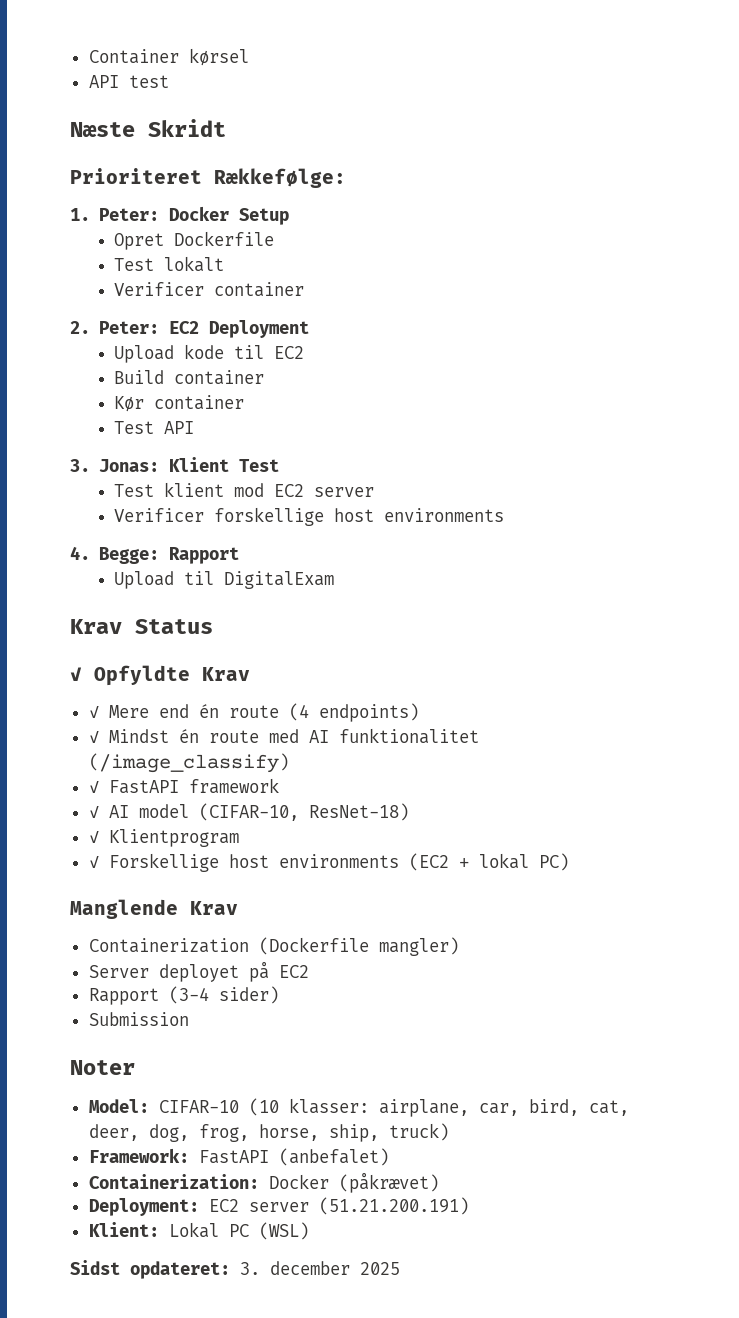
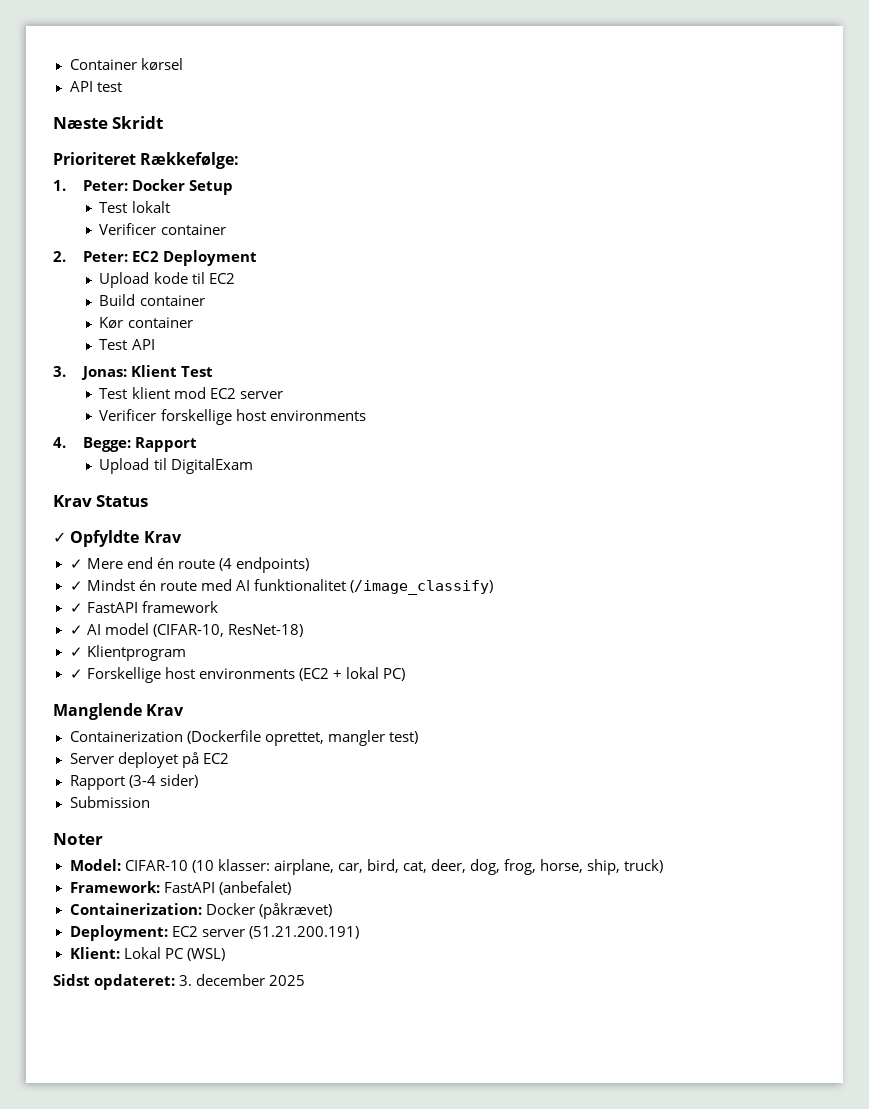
[113,231,274,250] // Opret Dockerfile -> (234, 187) none
[378,937,459,956] mangler) -> [264,730,418,746] oprettet, mangler test)

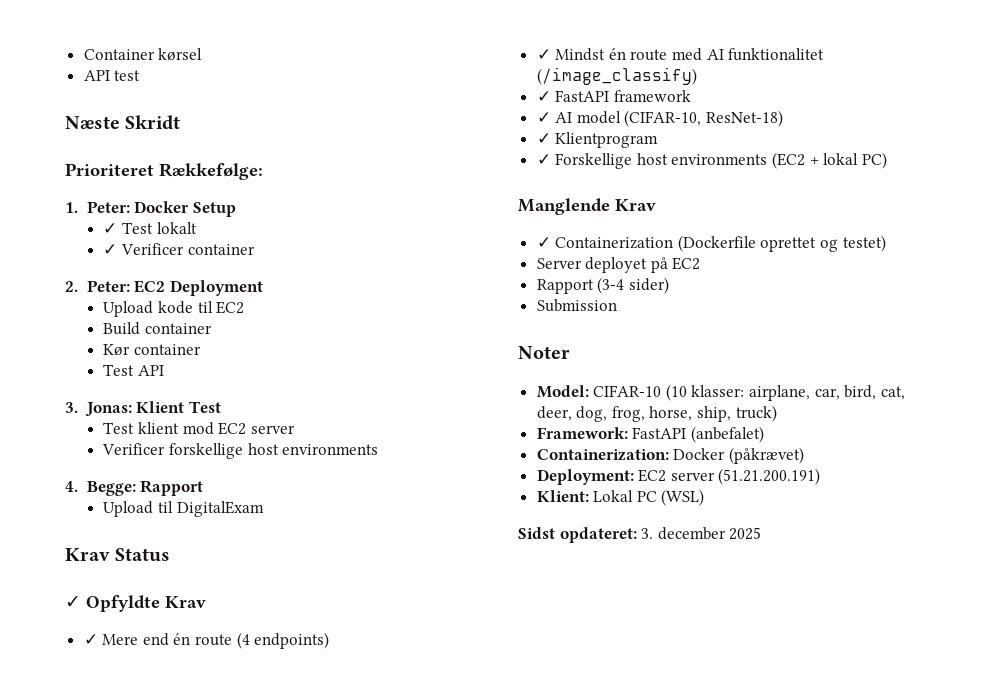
(234, 187) none -> [103,223,118,234] ✓
(170, 207) none -> [103,244,118,255] ✓
(185, 710) none -> [536,237,551,248] ✓
[264,730,418,746] oprettet, mangler test) -> [760,235,886,252] oprettet og testet)

